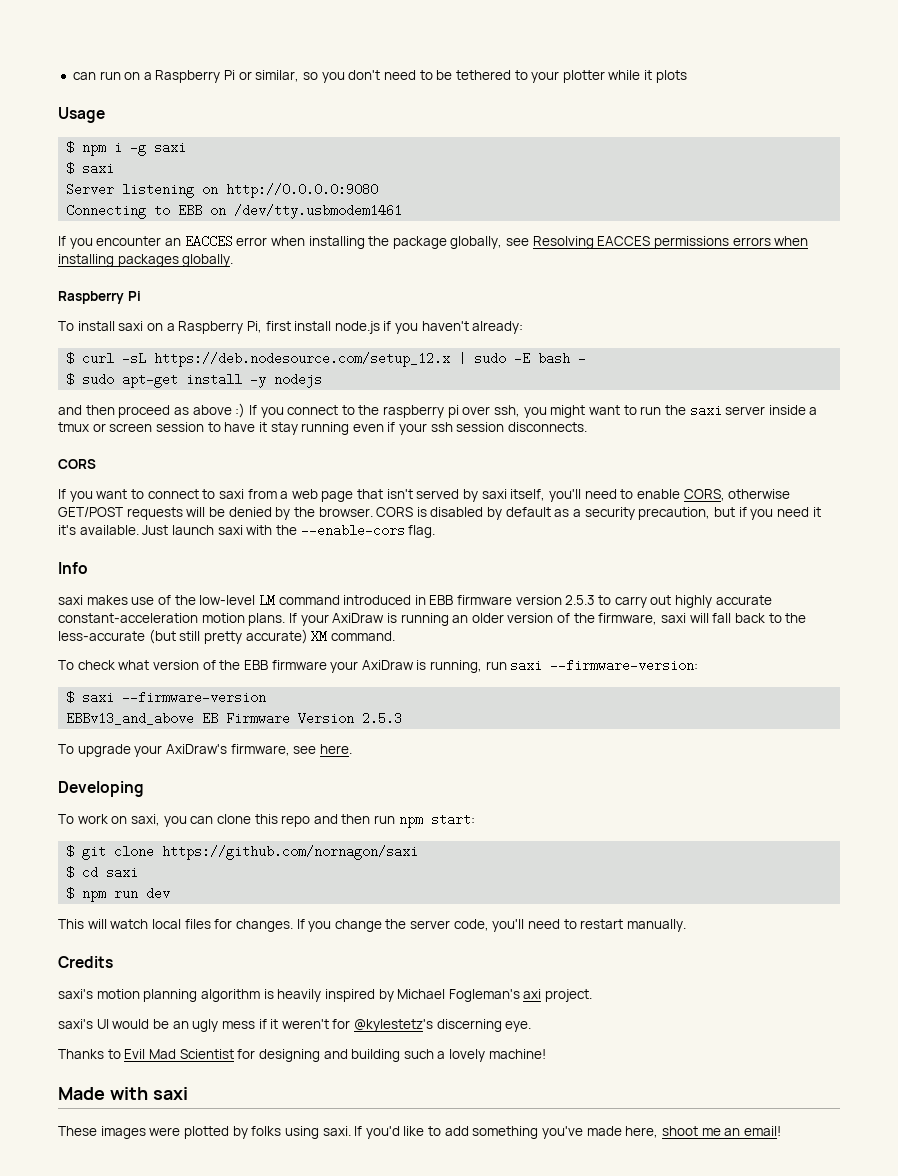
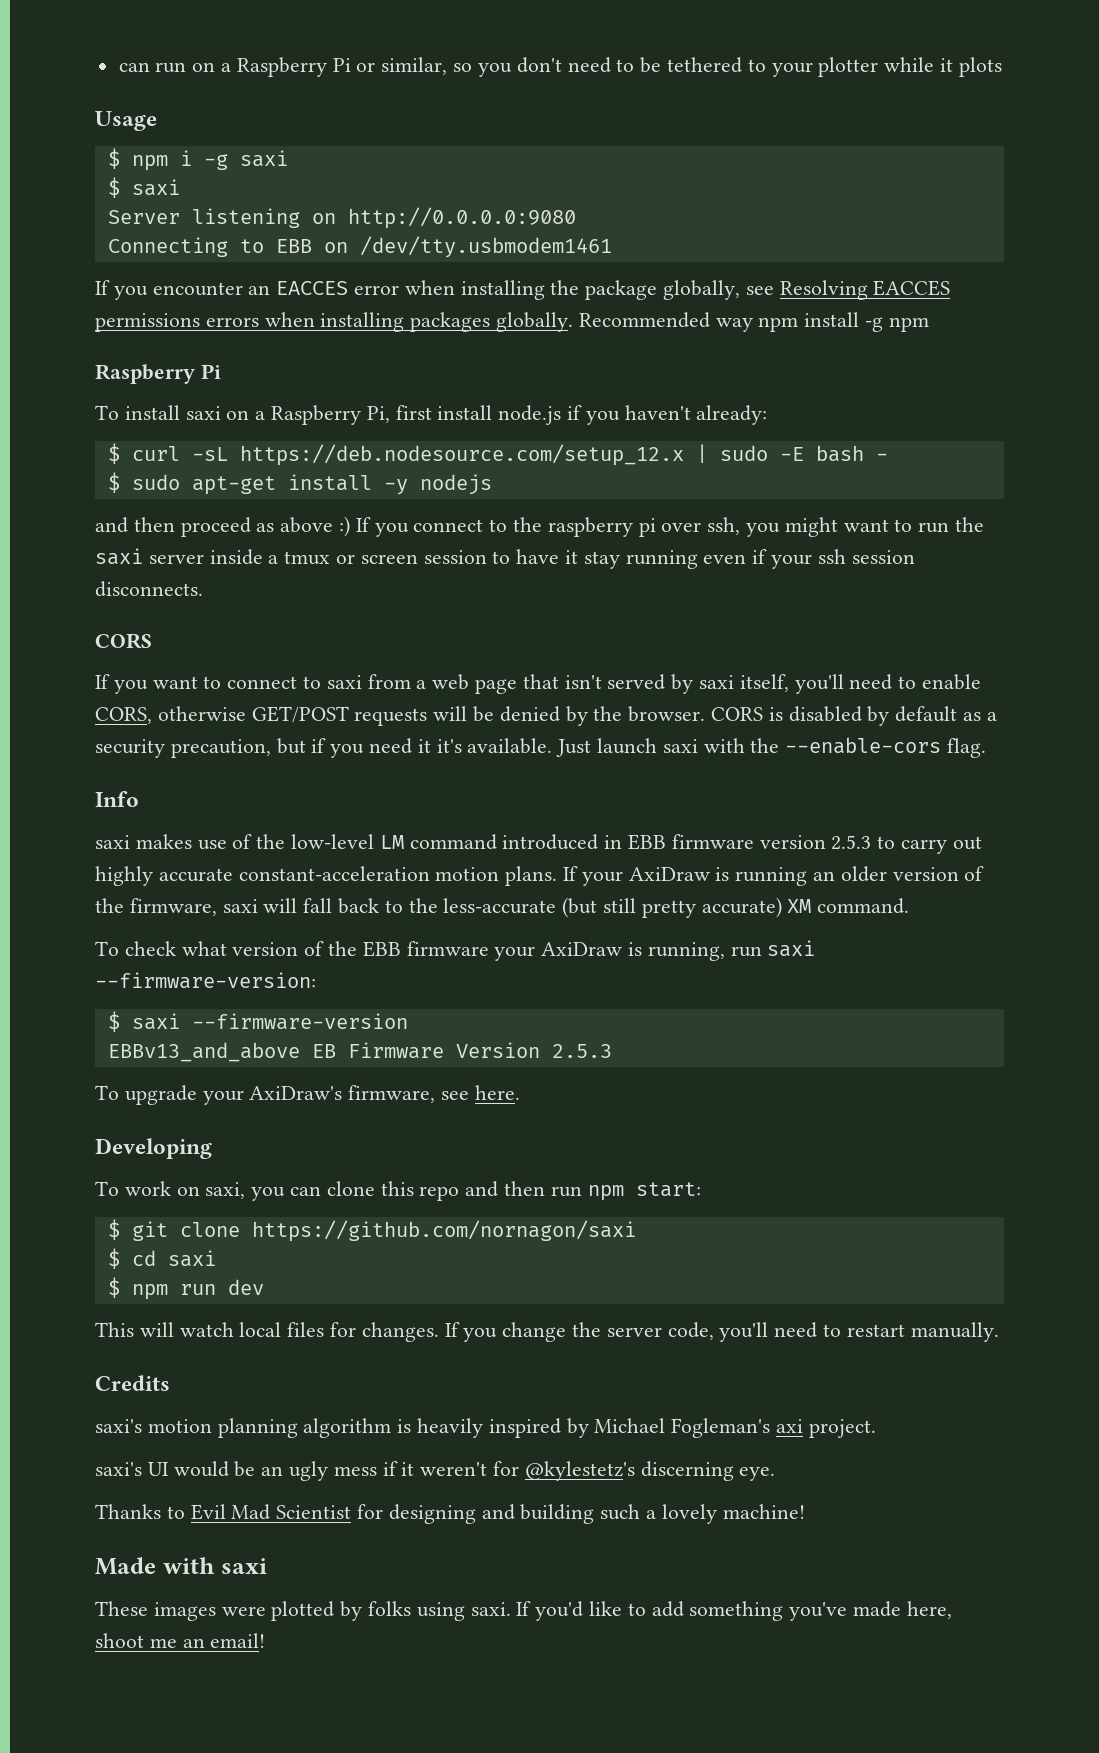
(234, 260) none -> [578,312,929,332] Recommended way npm install -g npm

